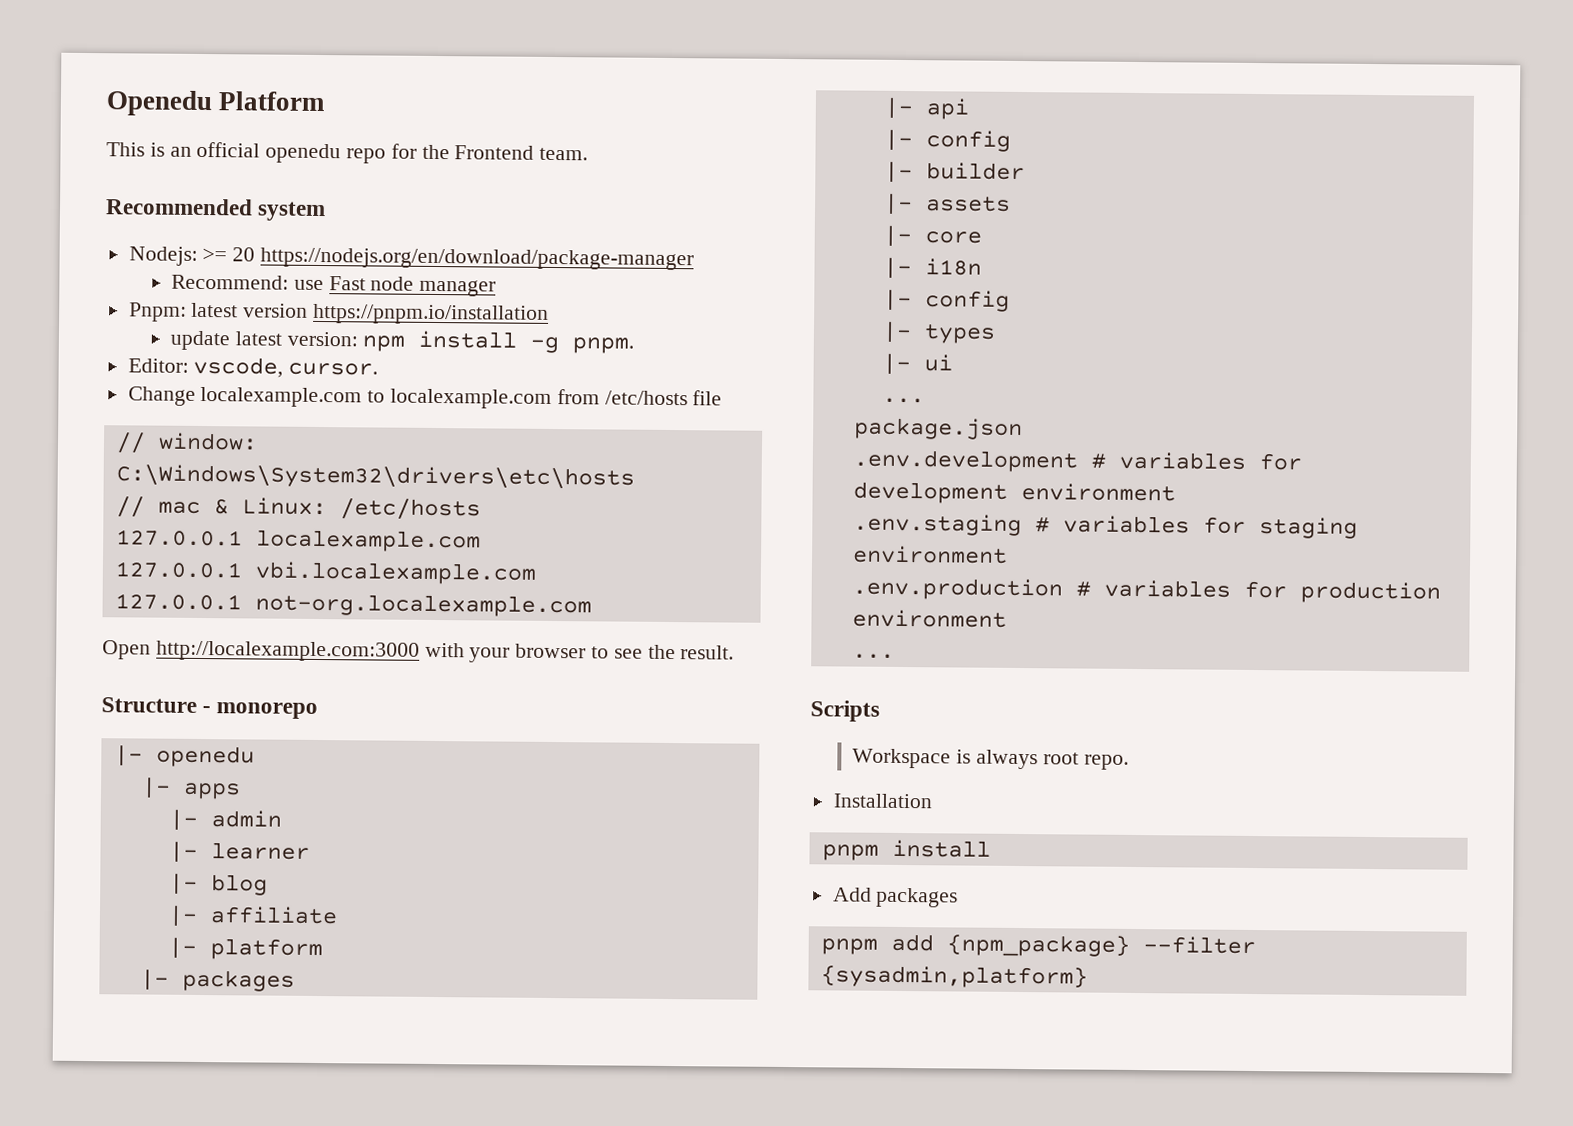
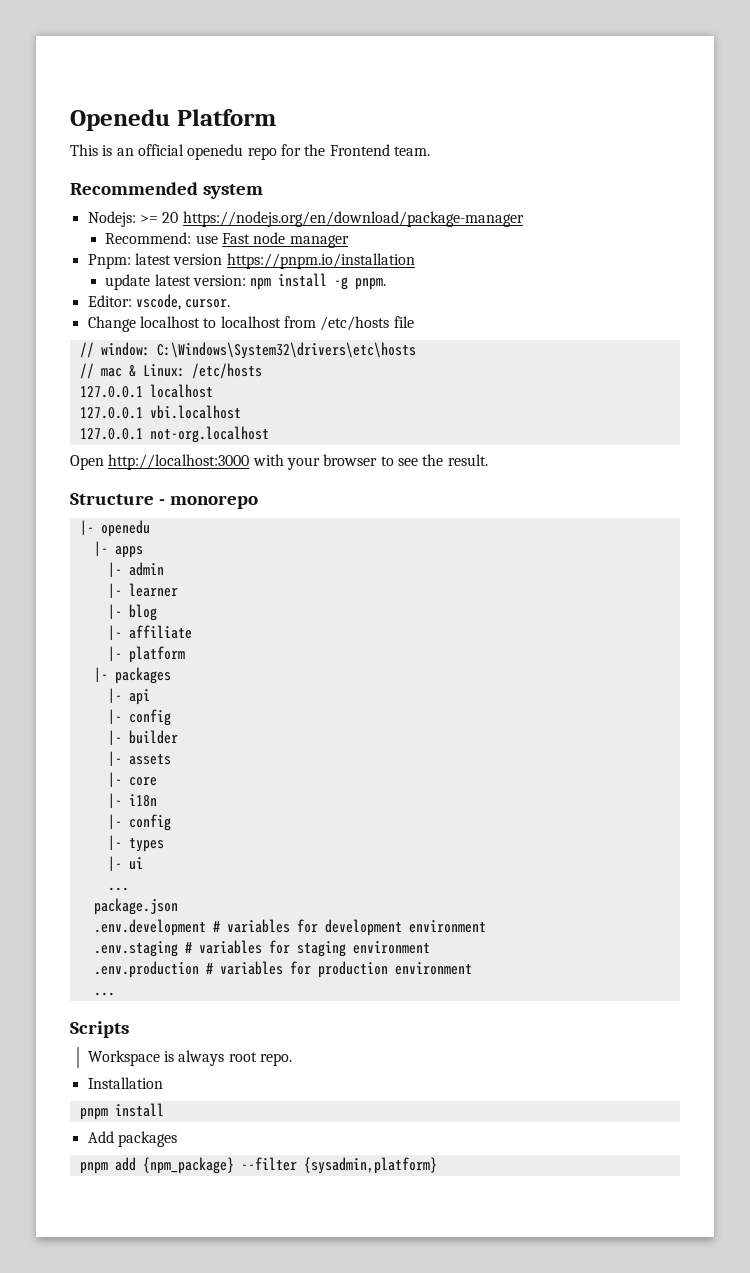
[200,386,553,409] localexample.com to localexample.com -> [139,316,281,328] localhost to localhost
[255,529,481,553] [114,561,536,585] [114,593,592,618] localexample.com // 127.0.0.1 vbi.localexample.com // 127.0.0.1 not-org.localexample.com -> [149,384,213,398] [79,405,241,419] [79,426,269,443] localhost // 127.0.0.1 vbi.localhost // 127.0.0.1 not-org.localhost
[155,640,420,662] http://localexample.com:3000 -> [108,454,250,470] http://localhost:3000

